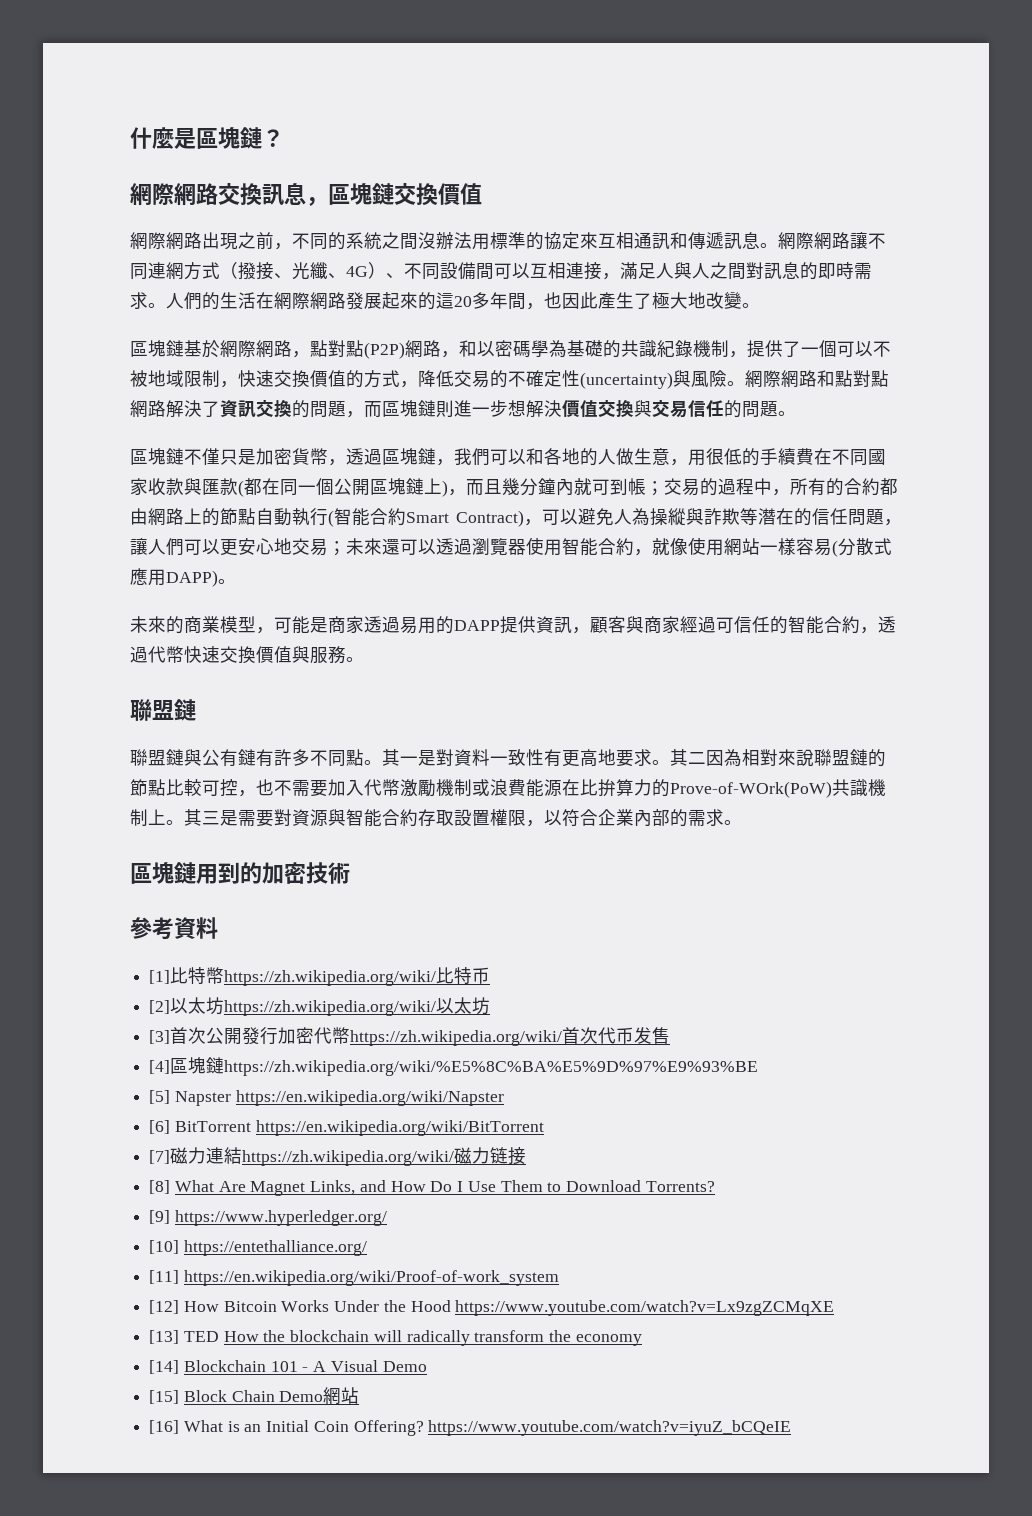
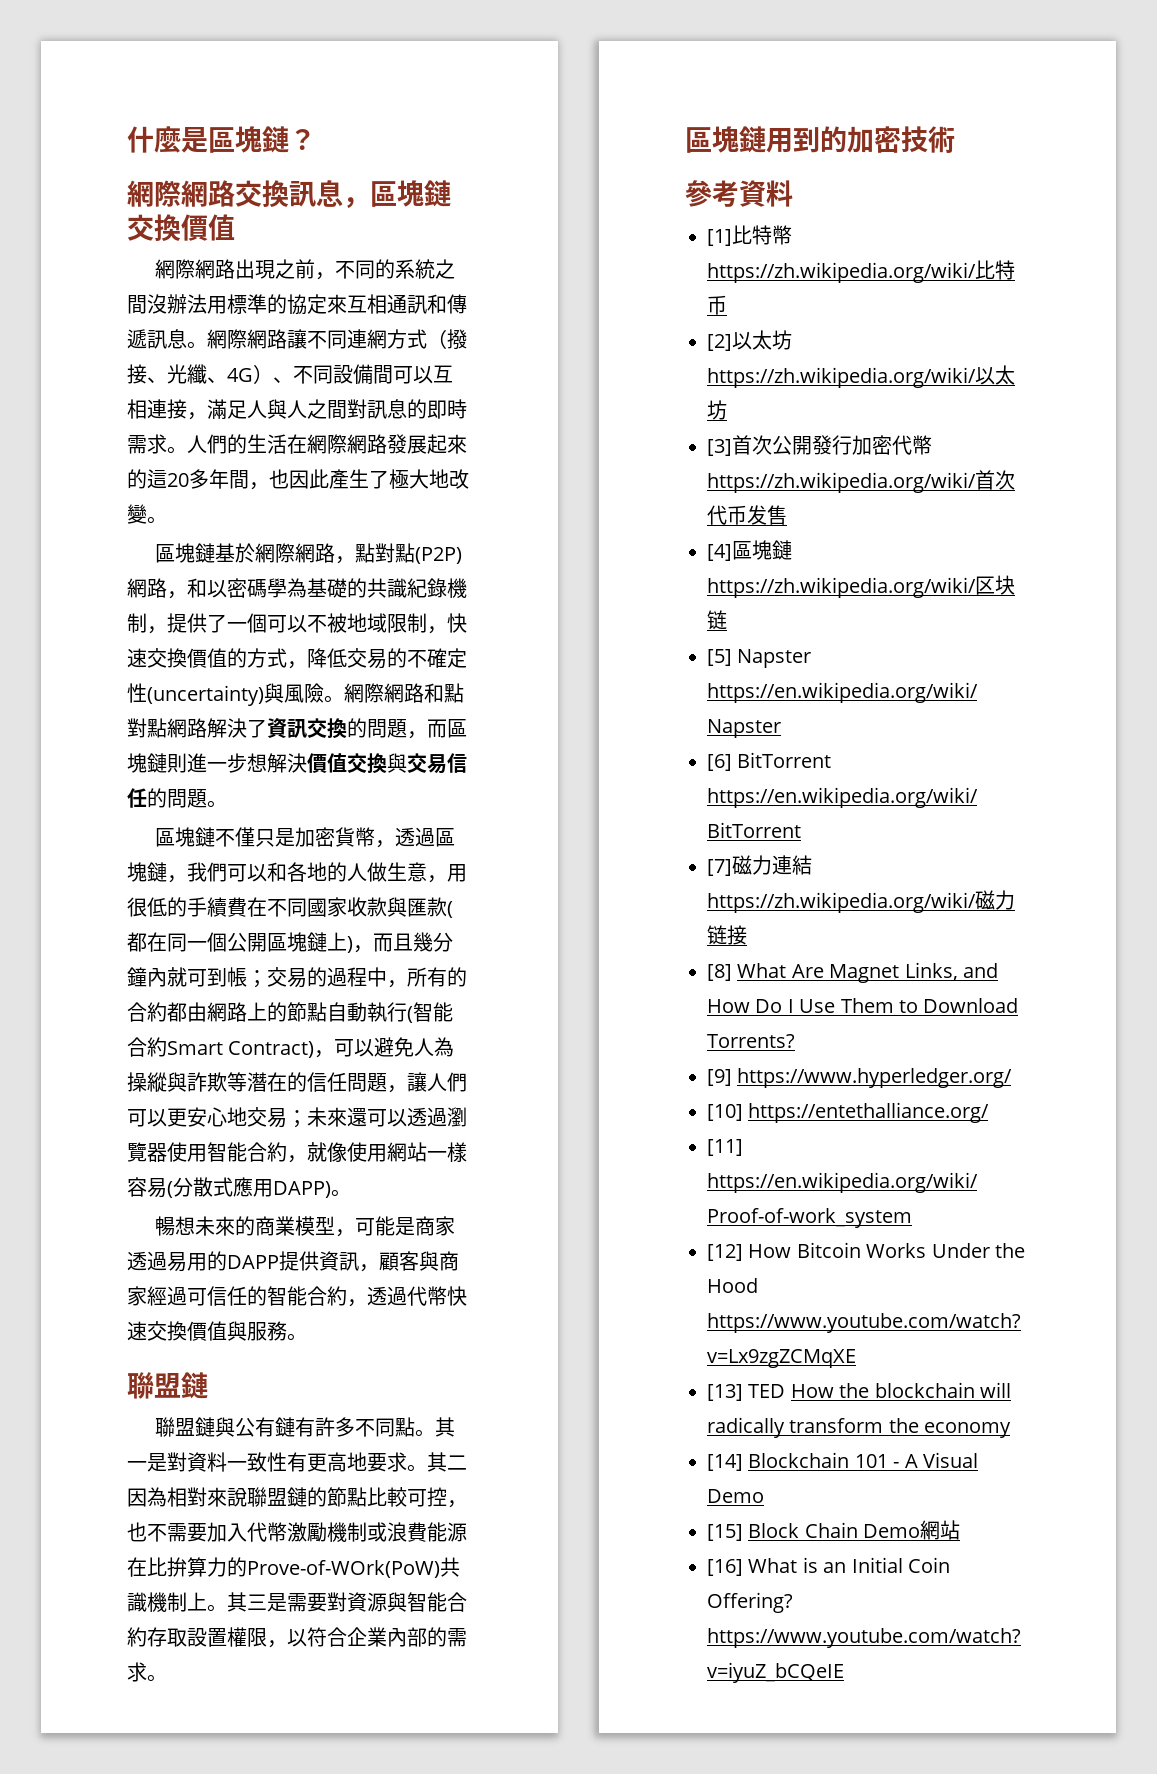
(236, 581) none -> [154,1216,195,1236] 暢想
[224,1060,759,1076] https://zh.wikipedia.org/wiki/%E5%8C%BA%E5%9D%97%E9%93%BE -> [707,575,1015,598] [707,610,727,630] https://zh.wikipedia.org/wiki/区块链

